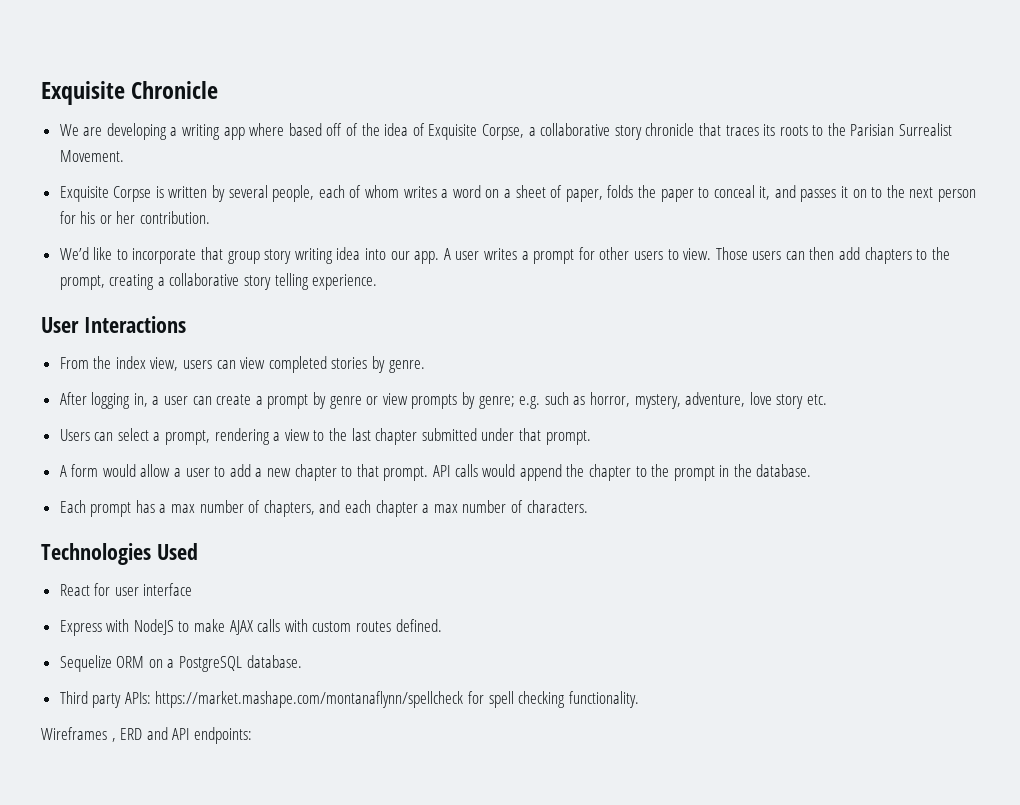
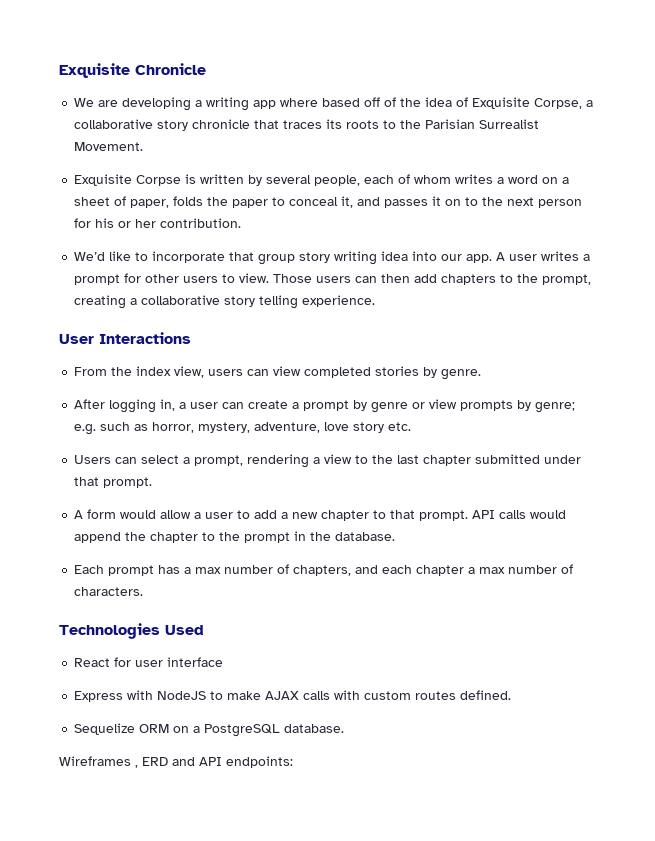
[59,691,639,708] // Third party APIs: https://market.mashape.com/montanaflynn/spellcheck for spell checking functionality. -> (345, 728) none

